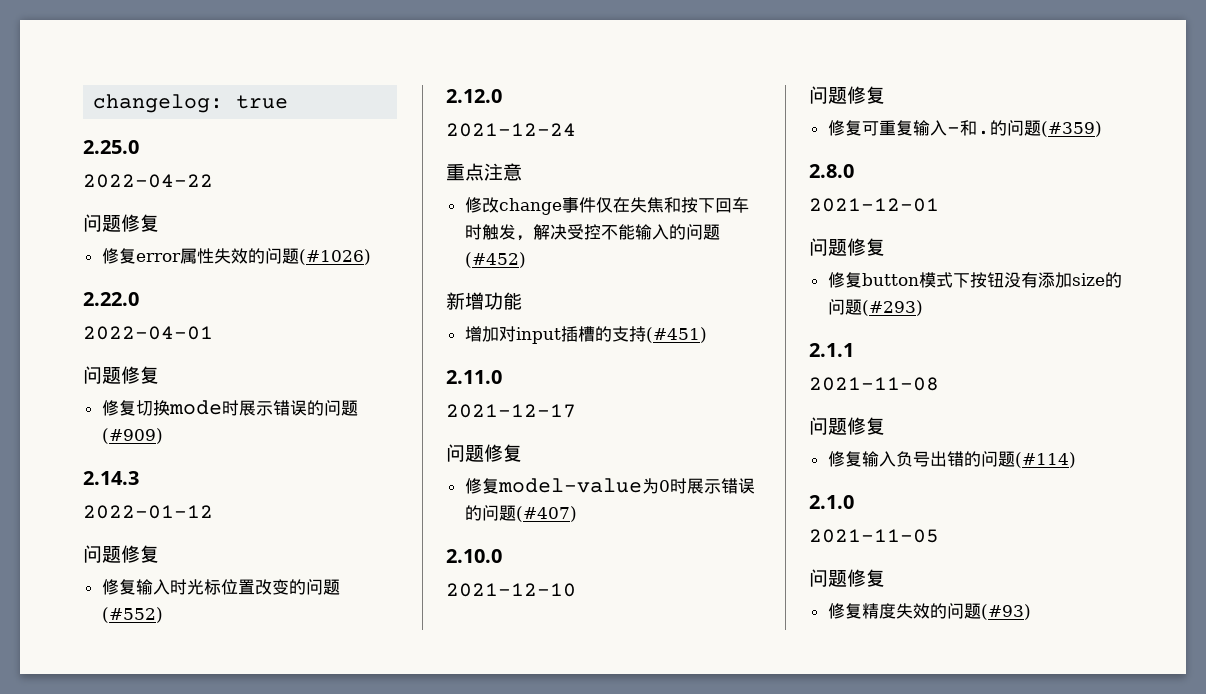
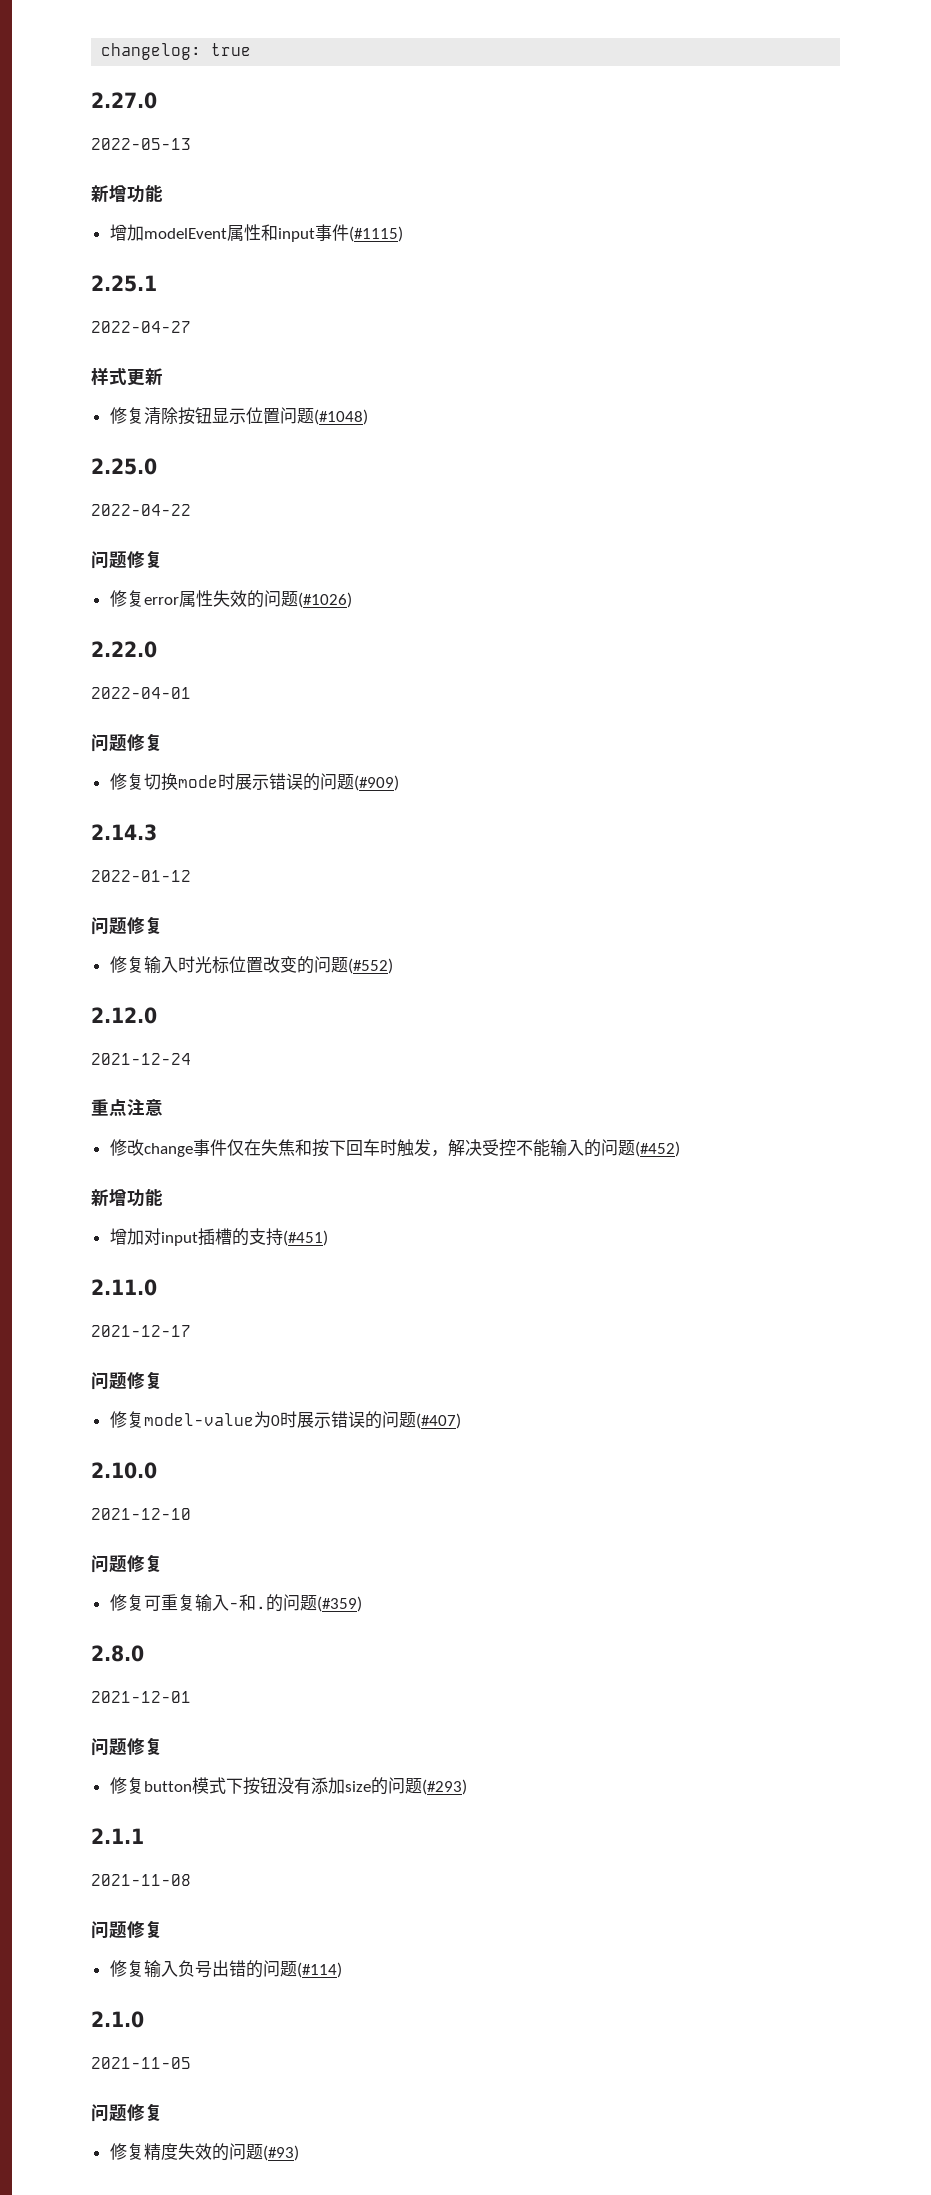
(289, 102) none -> [91,92,157,109] [91,138,191,150] [91,184,163,203] [109,224,403,242] [91,275,157,292] [91,321,191,333] [91,367,163,386] [109,407,368,425] // 2.27.0 // 2022-05-13 // 新增功能 // 增加modelEvent属性和input事件(#1115) // 2.25.1 // 2022-04-27 // 样式更新 // 修复清除按钮显示位置问题(#1048)

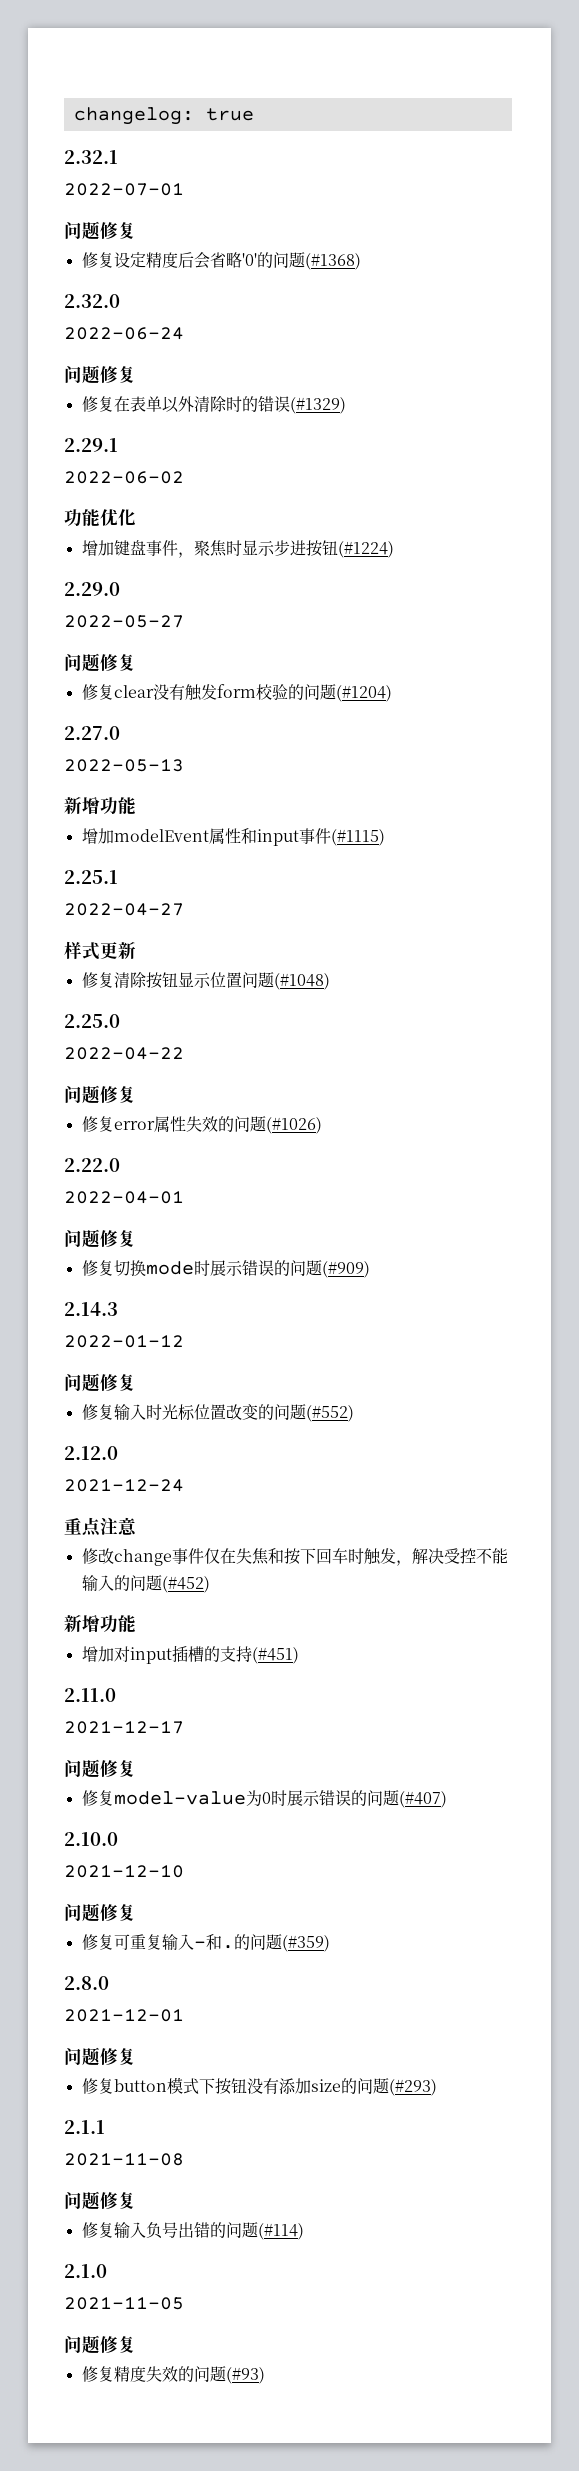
(252, 49) none -> [64,150,118,164] [64,183,184,196] [64,221,136,240] [81,252,361,270] [64,294,120,308] [64,327,184,340] [64,365,136,384] [81,396,346,414] [64,438,118,452] [64,471,184,484] [64,509,136,526] [81,540,394,558] [64,582,120,596] [64,615,184,628] [64,653,136,672] [81,684,392,702] // 2.32.1 // 2022-07-01 // 问题修复 // 修复设定精度后会省略'0'的问题(#1368) // 2.32.0 // 2022-06-24 // 问题修复 // 修复在表单以外清除时的错误(#1329) // 2.29.1 // 2022-06-02 // 功能优化 // 增加键盘事件，聚焦时显示步进按钮(#1224) // 2.29.0 // 2022-05-27 // 问题修复 // 修复clear没有触发form校验的问题(#1204)

